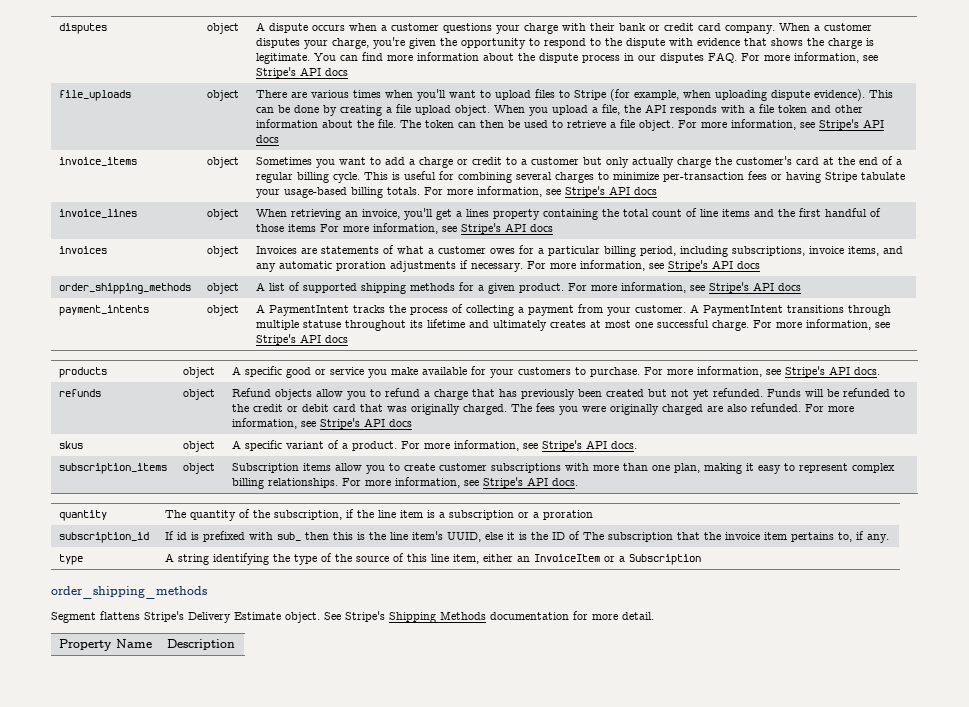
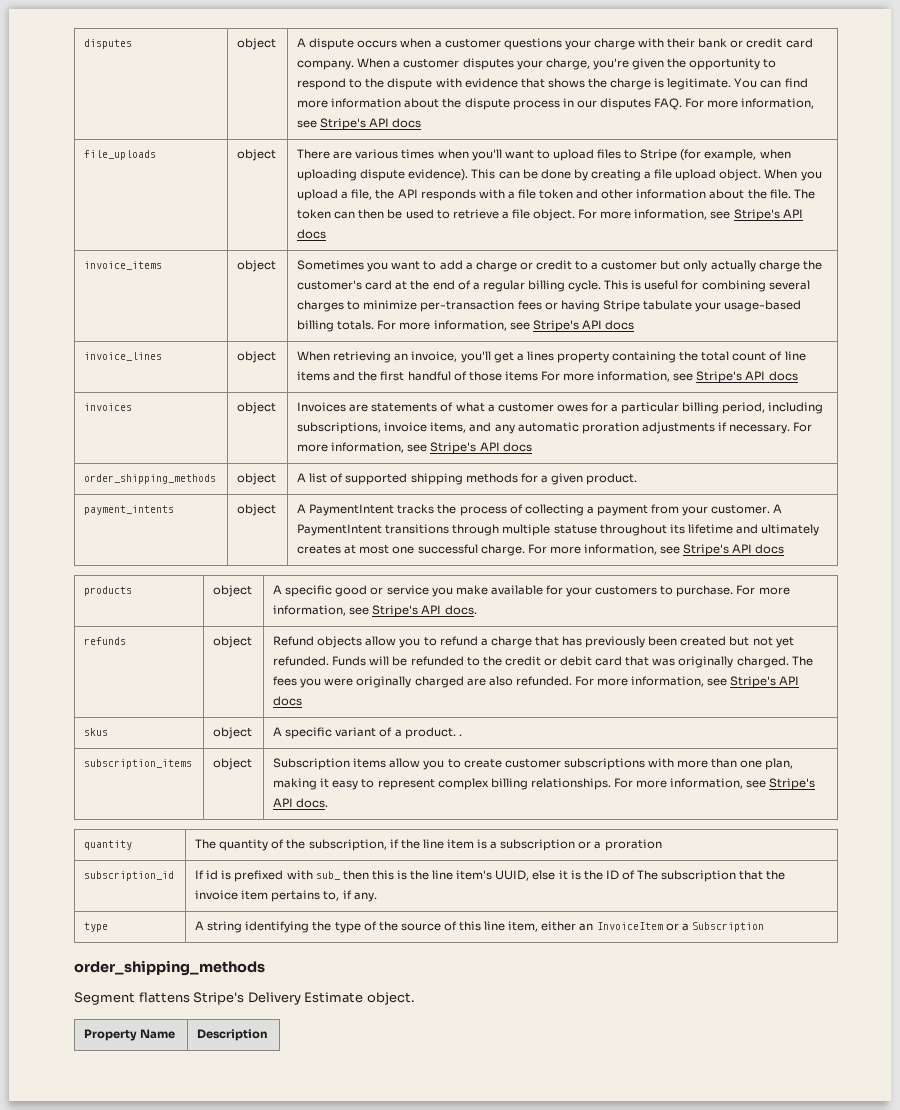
[567,282,801,293] For more information, see Stripe's API docs -> (638, 479) none
[400,440,637,451] For more information, see Stripe's API docs. -> [458,734,462,736] .
[324,611,654,623] See Stripe's Shipping Methods documentation for more detail. -> (414, 998) none

